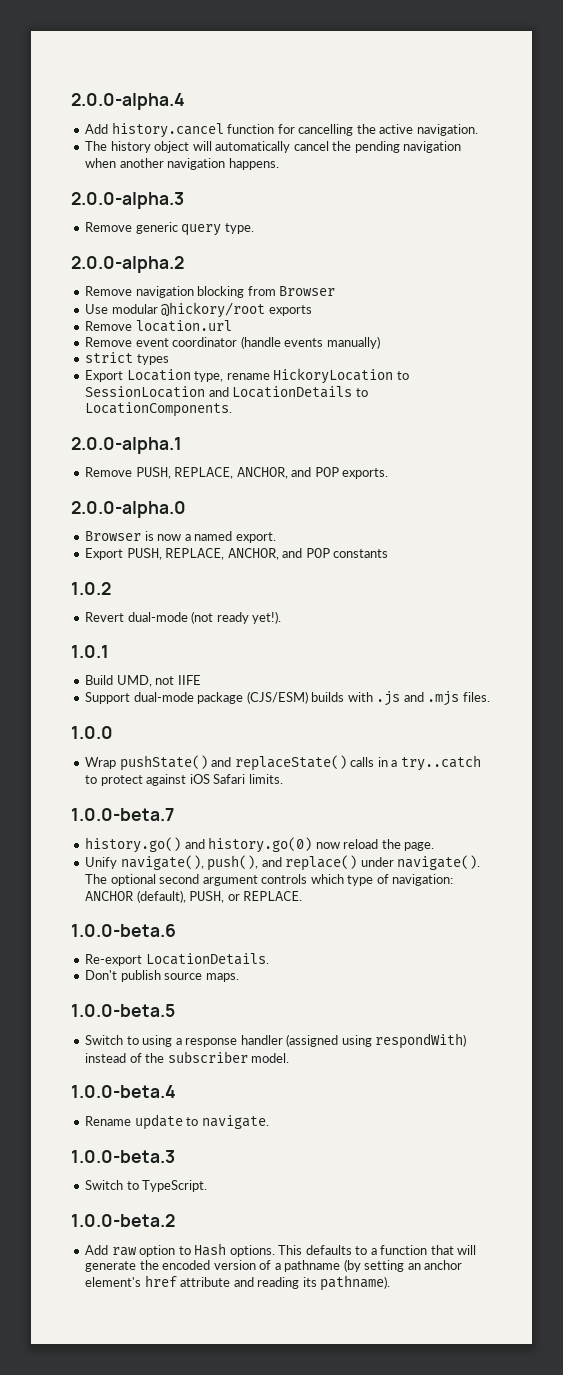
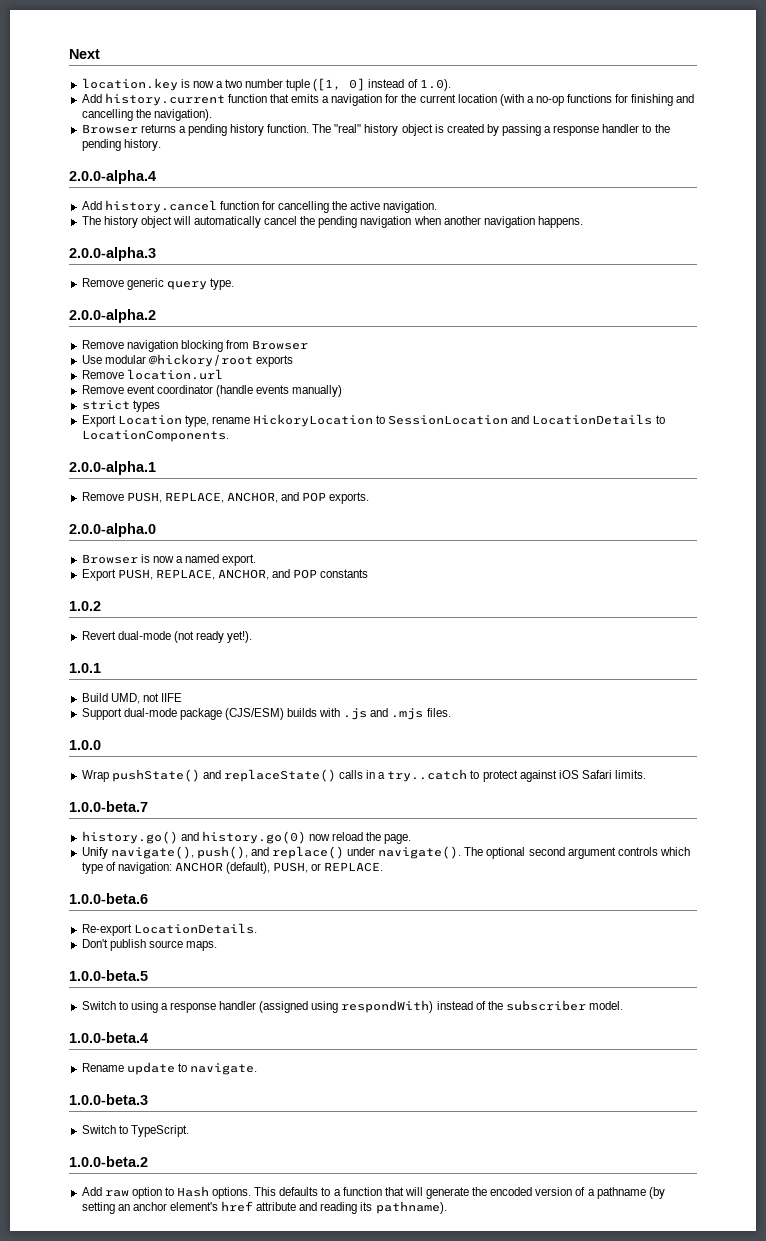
(71, 101) none -> [69,49,100,59] [81,78,451,91] [81,93,695,106] [81,109,212,121] [81,124,670,136] [81,139,161,151] Next // location.key is now a two number tuple ([1, 0] instead of 1.0). // Add history.current function that emits a navigation for the current location (with a no-op functions for finishing and cancelling the navigation). // Browser returns a pending history function. The "real" history object is created by passing a response handler to the pending history. //

